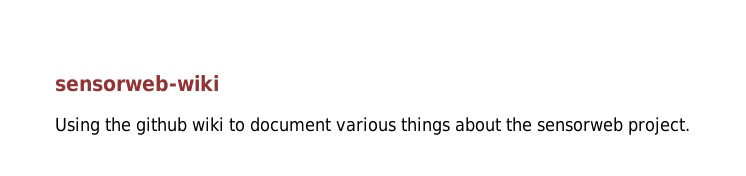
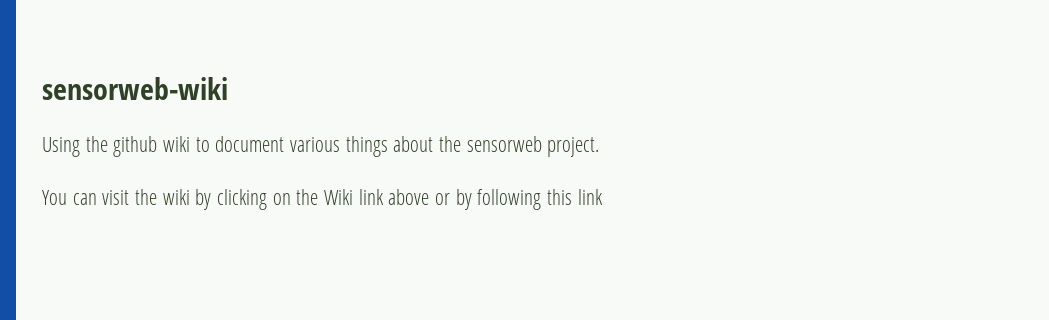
(690, 126) none -> [42,189,603,210] // You can visit the wiki by clicking on the Wiki link above or by following this link

